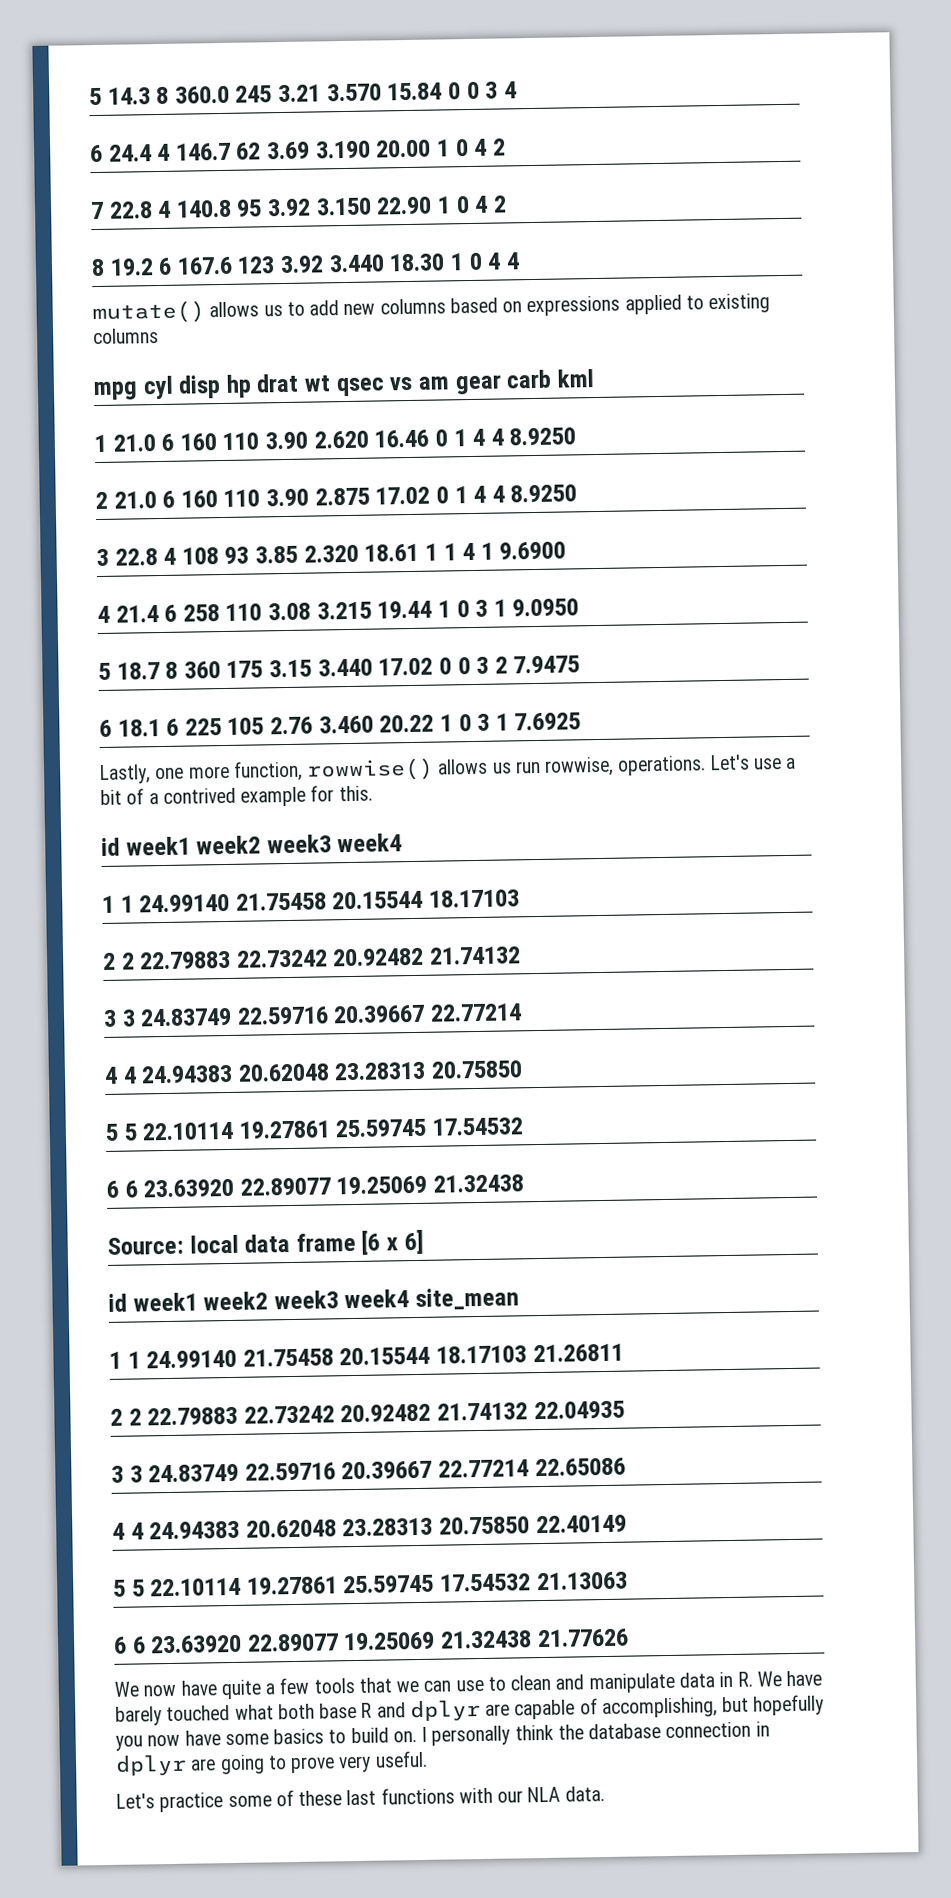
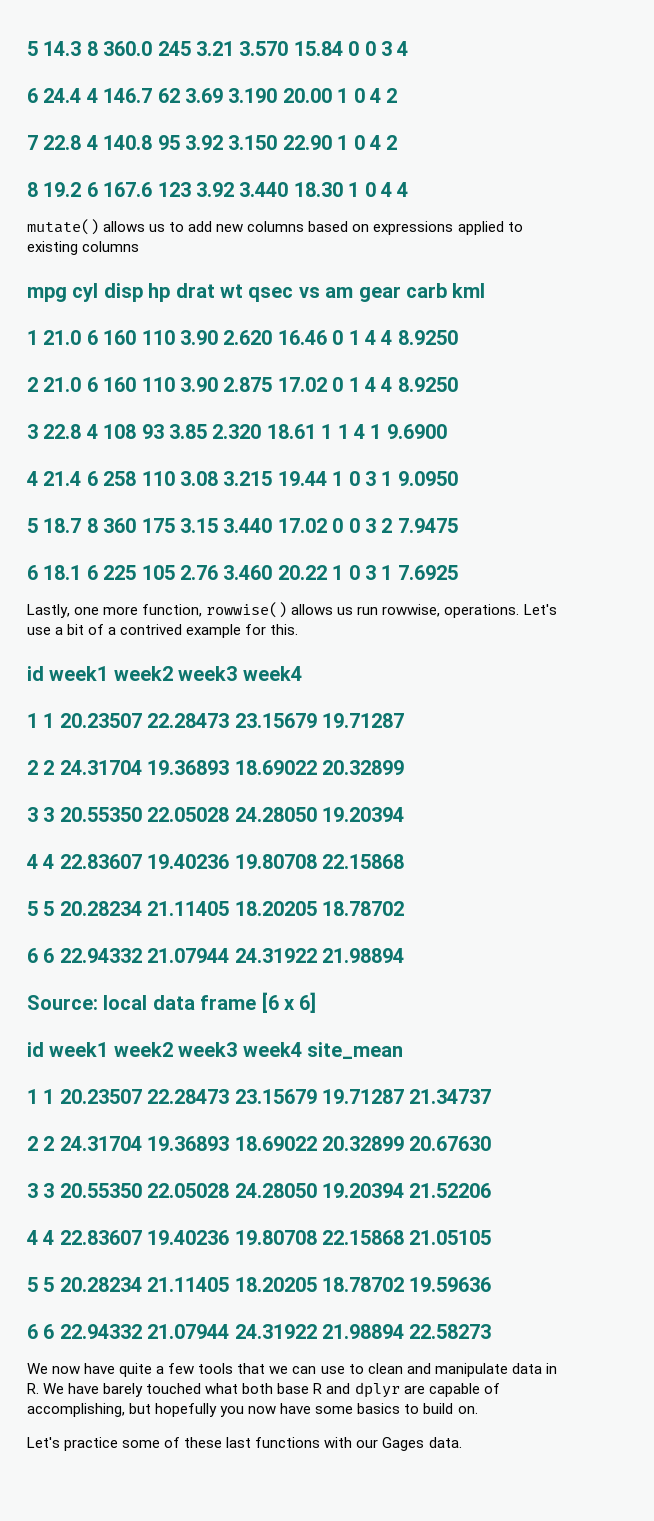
[139,889,521,913] [103,946,522,970] [103,1003,523,1027] [104,1060,524,1084] [105,1117,524,1141] [106,1174,525,1198] 24.99140 21.75458 20.15544 18.17103 // 2 2 22.79883 22.73242 20.92482 21.74132 // 3 3 24.83749 22.59716 20.39667 22.77214 // 4 4 24.94383 20.62048 23.28313 20.75850 // 5 5 22.10114 19.27861 25.59745 17.54532 // 6 6 23.63920 22.89077 19.25069 21.32438 -> [59,713,404,728] [27,760,404,775] [27,807,404,822] [27,854,404,869] [27,901,404,916] [27,948,404,963] 20.23507 22.28473 23.15679 19.71287 // 2 2 24.31704 19.36893 18.69022 20.32899 // 3 3 20.55350 22.05028 24.28050 19.20394 // 4 4 22.83607 19.40236 19.80708 22.15868 // 5 5 20.28234 21.11405 18.20205 18.78702 // 6 6 22.94332 21.07944 24.31922 21.98894
[146,1343,624,1369] [110,1400,625,1426] [111,1457,626,1483] [112,1514,627,1540] [113,1571,628,1597] [113,1628,629,1654] 24.99140 21.75458 20.15544 18.17103 21.26811 // 2 2 22.79883 22.73242 20.92482 21.74132 22.04935 // 3 3 24.83749 22.59716 20.39667 22.77214 22.65086 // 4 4 24.94383 20.62048 23.28313 20.75850 22.40149 // 5 5 22.10114 19.27861 25.59745 17.54532 21.13063 // 6 6 23.63920 22.89077 19.25069 21.32438 21.77626 -> [59,1089,492,1104] [27,1136,492,1151] [27,1183,492,1198] [27,1230,492,1245] [27,1277,492,1292] [27,1324,492,1339] 20.23507 22.28473 23.15679 19.71287 21.34737 // 2 2 24.31704 19.36893 18.69022 20.32899 20.67630 // 3 3 20.55350 22.05028 24.28050 19.20394 21.52206 // 4 4 22.83607 19.40236 19.80708 22.15868 21.05105 // 5 5 20.28234 21.11405 18.20205 18.78702 19.59636 // 6 6 22.94332 21.07944 24.31922 21.98894 22.58273
[421,1721,770,1746] [115,1750,428,1776] I personally think the database connection in dplyr are going to prove very useful. -> (478, 1410) none
[527,1786,561,1803] NLA -> [382,1437,425,1451] Gages

